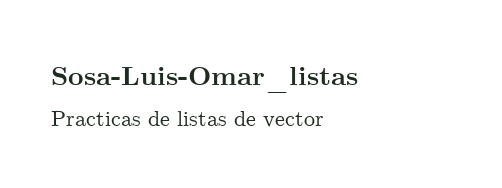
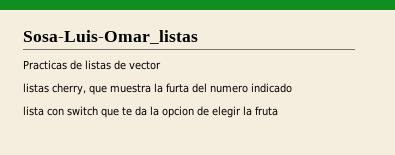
(324, 120) none -> [23,83,292,95] [23,106,278,118] // listas cherry, que muestra la furta del numero indicado // lista con switch que te da la opcion de elegir la fruta

